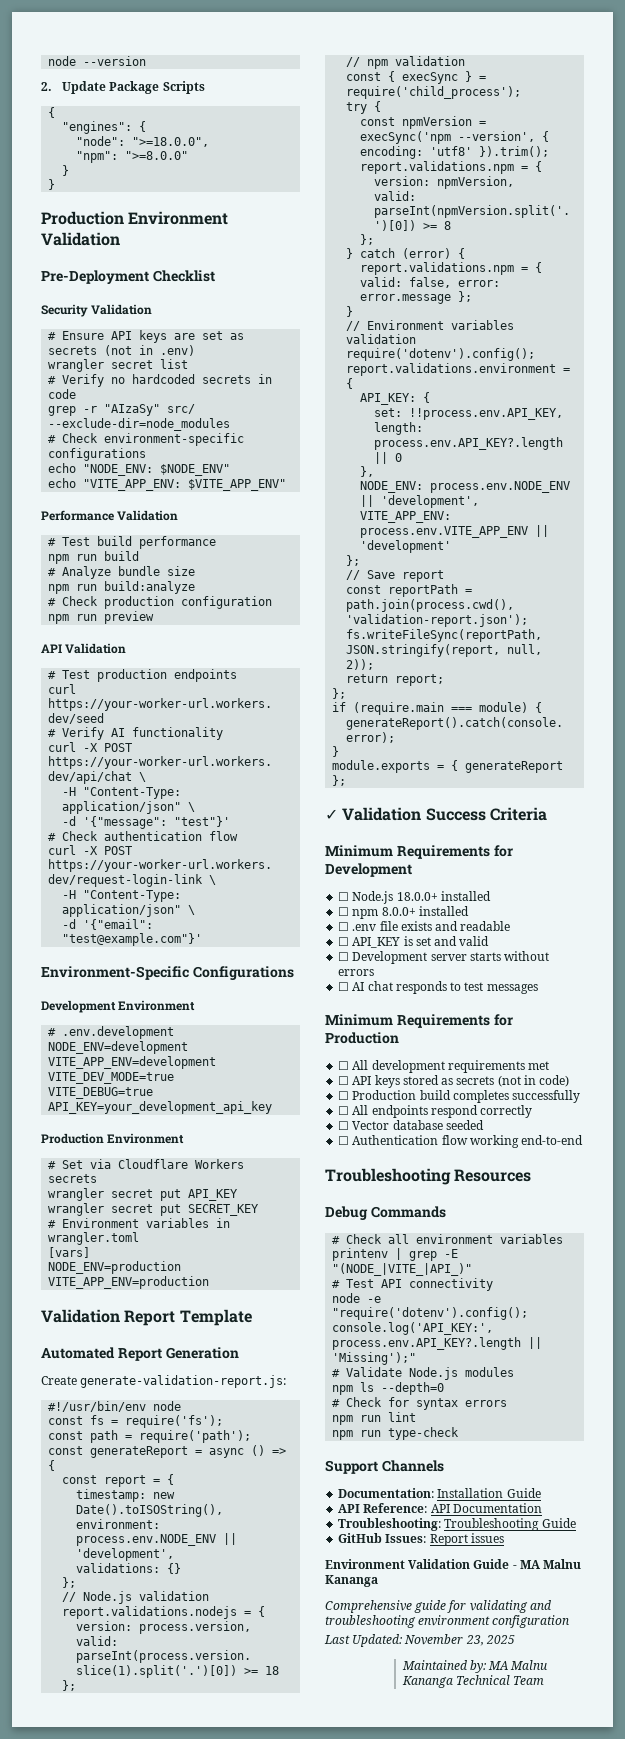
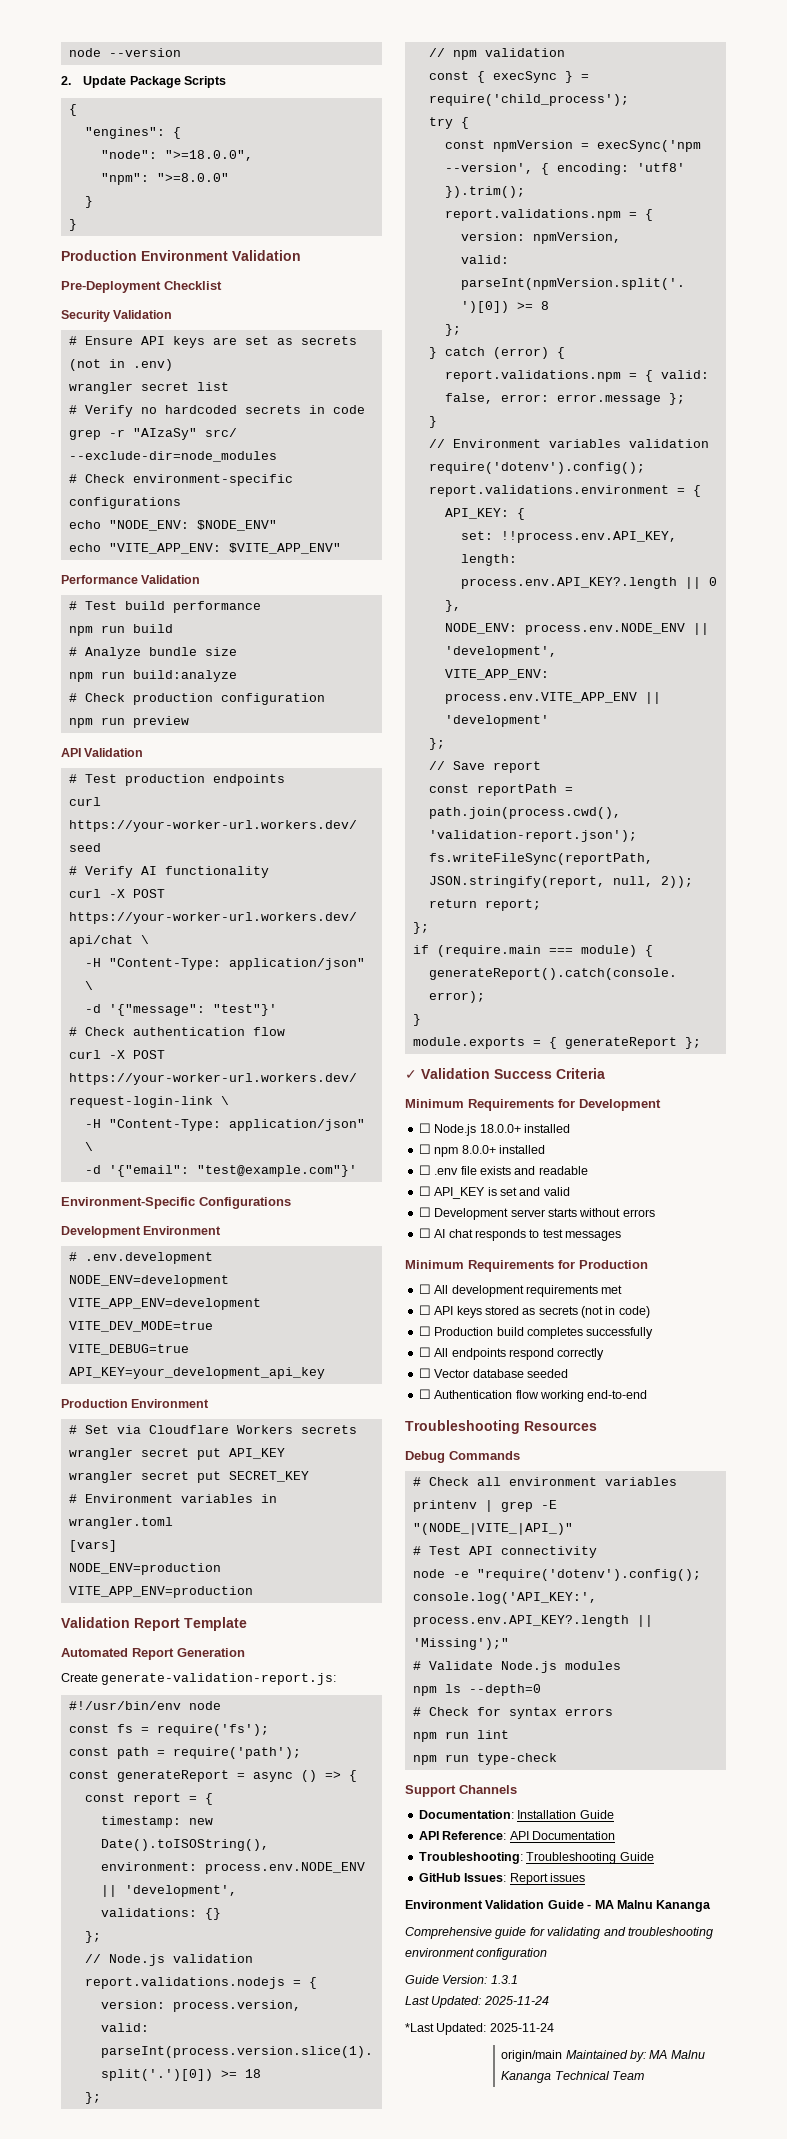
(570, 1621) none -> [405,1975,518,1984] // Guide Version: 1.3.1
[404,1634,515,1646] November 23, 2025 // -> [483,1996,549,2005] [405,2023,554,2035] [501,2050,563,2062] 2025-11-24 // *Last Updated: 2025-11-24 // origin/main

